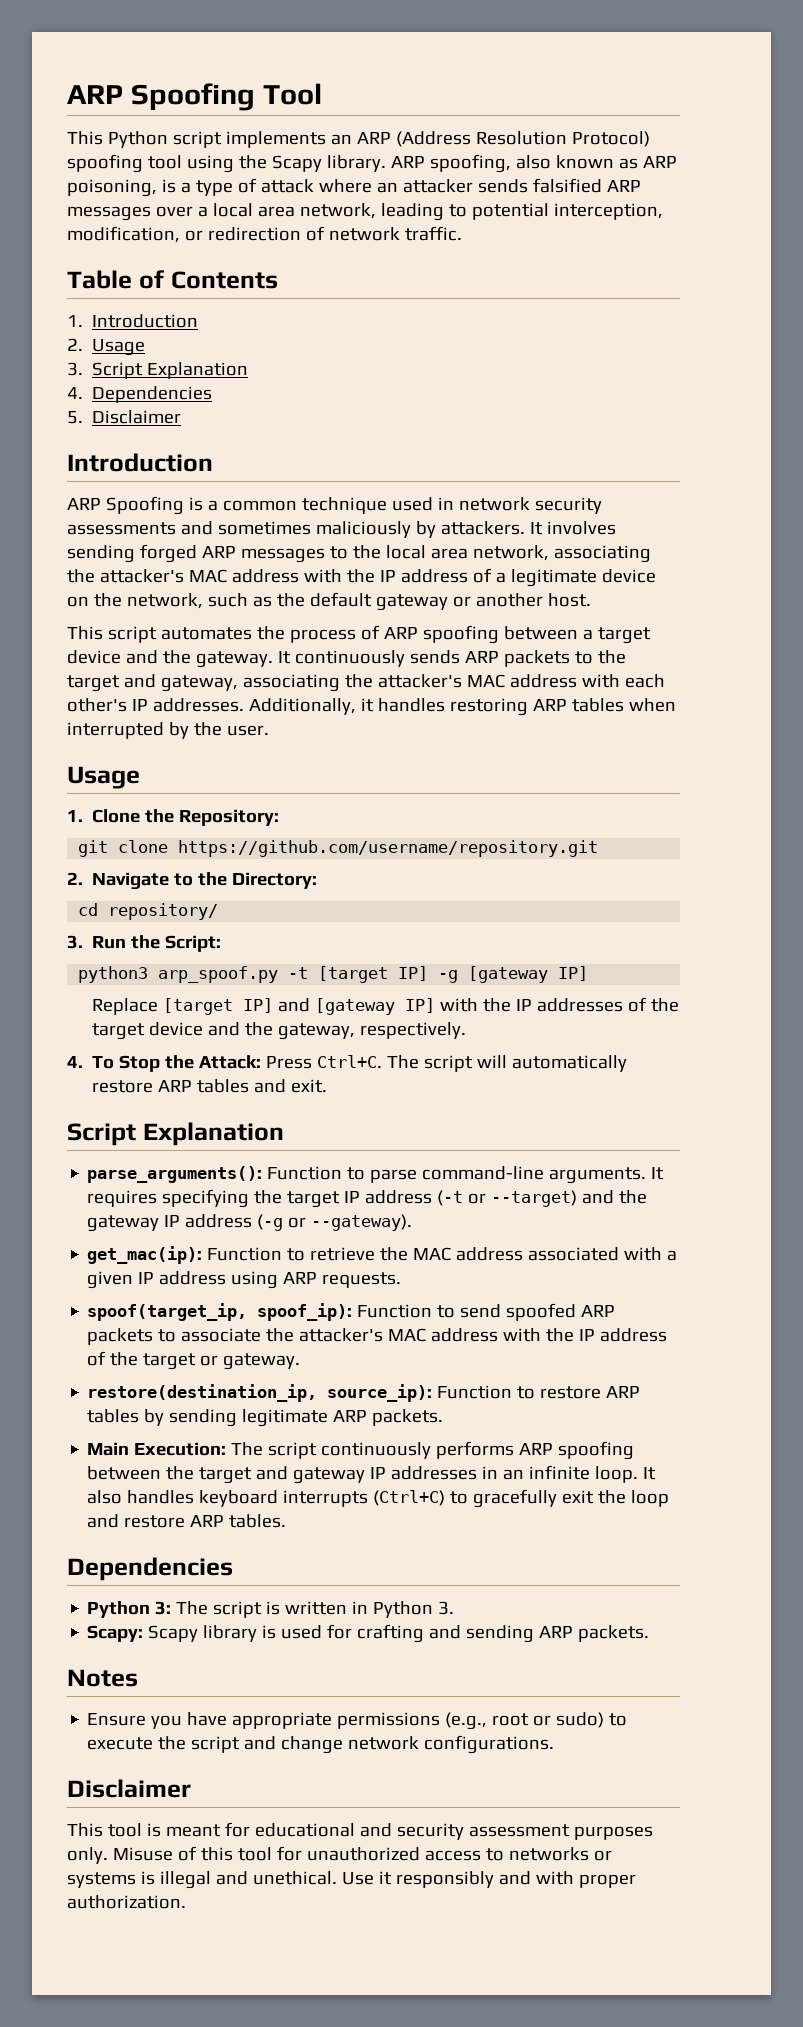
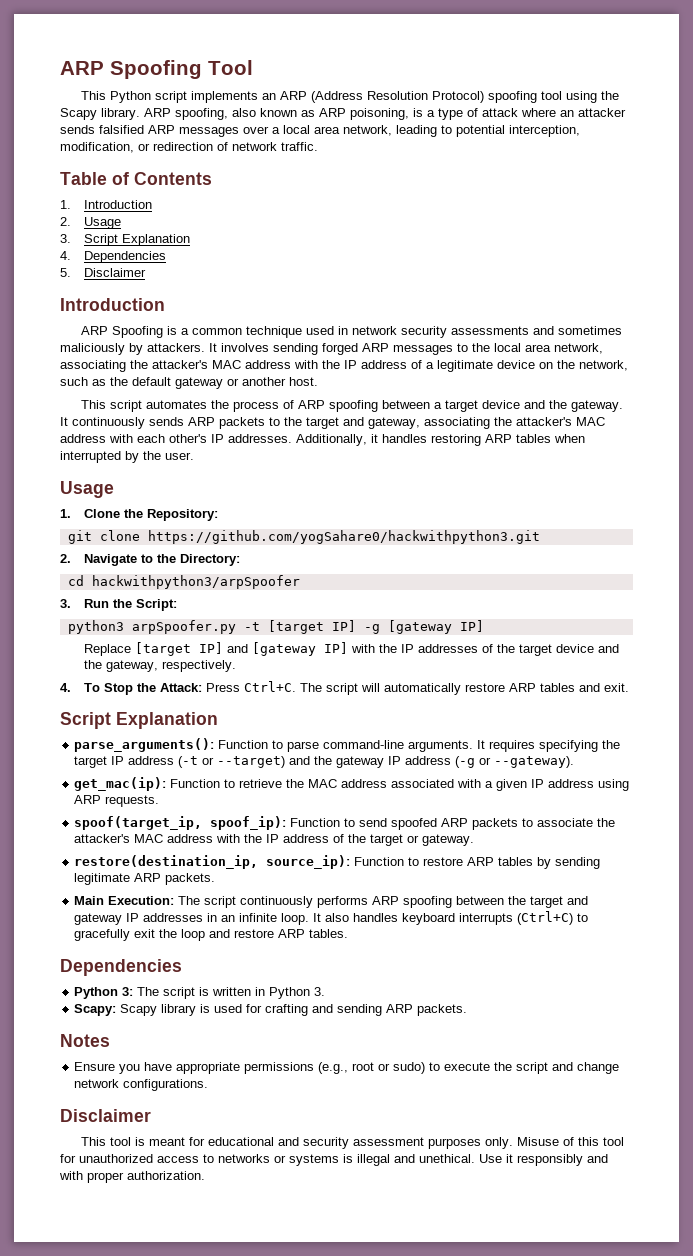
[178,840,599,857] https://github.com/username/repository.git -> [147,530,540,544] https://github.com/yogSahare0/hackwithpython3.git
[108,903,219,920] repository/ -> [91,575,300,589] hackwithpython3/arpSpoofer
[158,966,279,983] arp_spoof.py -> [131,620,236,634] arpSpoofer.py

